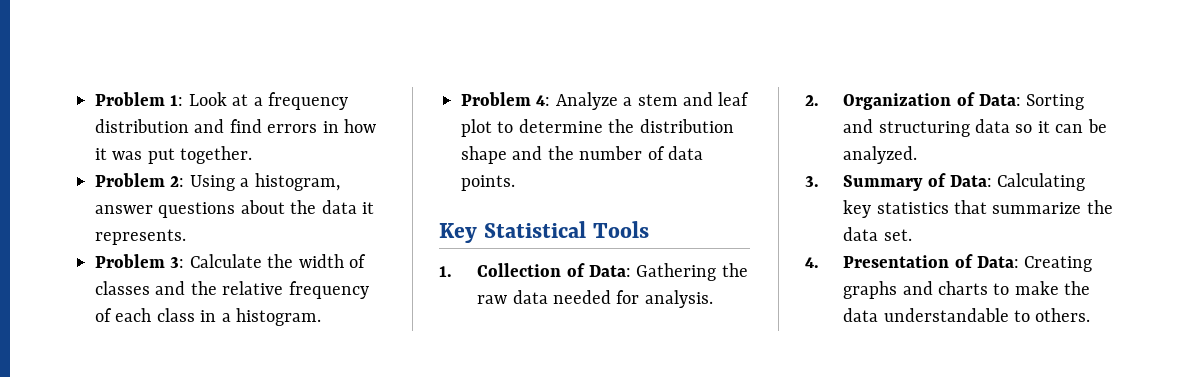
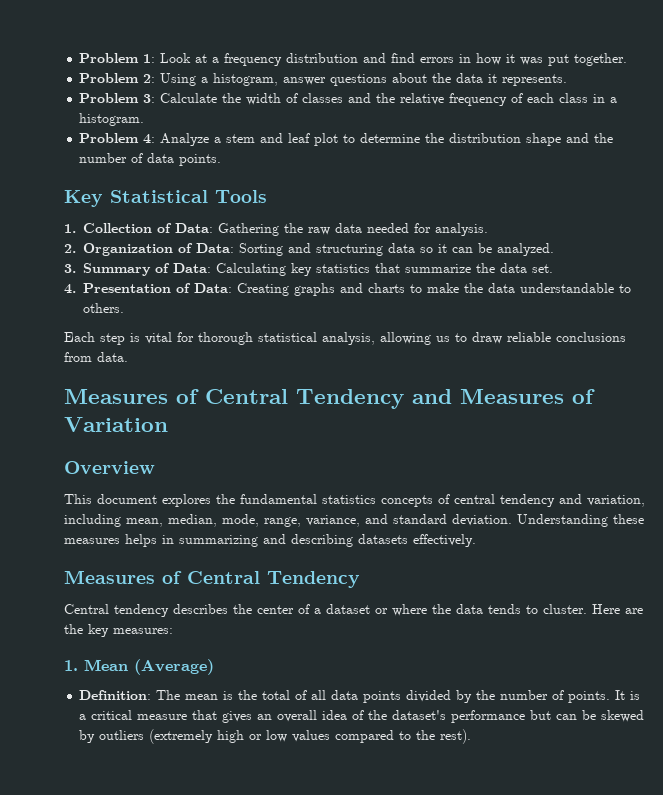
(1091, 315) none -> [64,332,626,345] [64,352,128,362] [64,389,595,409] [64,417,168,432] [64,461,155,474] [64,494,645,507] [64,514,644,527] [64,534,476,547] [64,570,360,588] [64,604,643,617] [64,624,173,637] [64,659,214,675] [79,690,641,703] [79,710,645,723] [79,729,472,744] // Each step is vital for thorough statistical analysis, allowing us to draw reliable conclusions from data. // Measures of Central Tendency and Measures of Variation // Overview // This document explores the fundamental statistics concepts of central tendency and variation, including mean, median, mode, range, variance, and standard deviation. Understanding these measures helps in summarizing and describing datasets effectively. // Measures of Central Tendency // Central tendency describes the center of a dataset or where the data tends to cluster. Here are the key measures: // 1. Mean (Average) // Definition: The mean is the total of all data points divided by the number of points. It is a critical measure that gives an overall idea of the dataset's performance but can be skewed by outliers (extremely high or low values compared to the rest).

